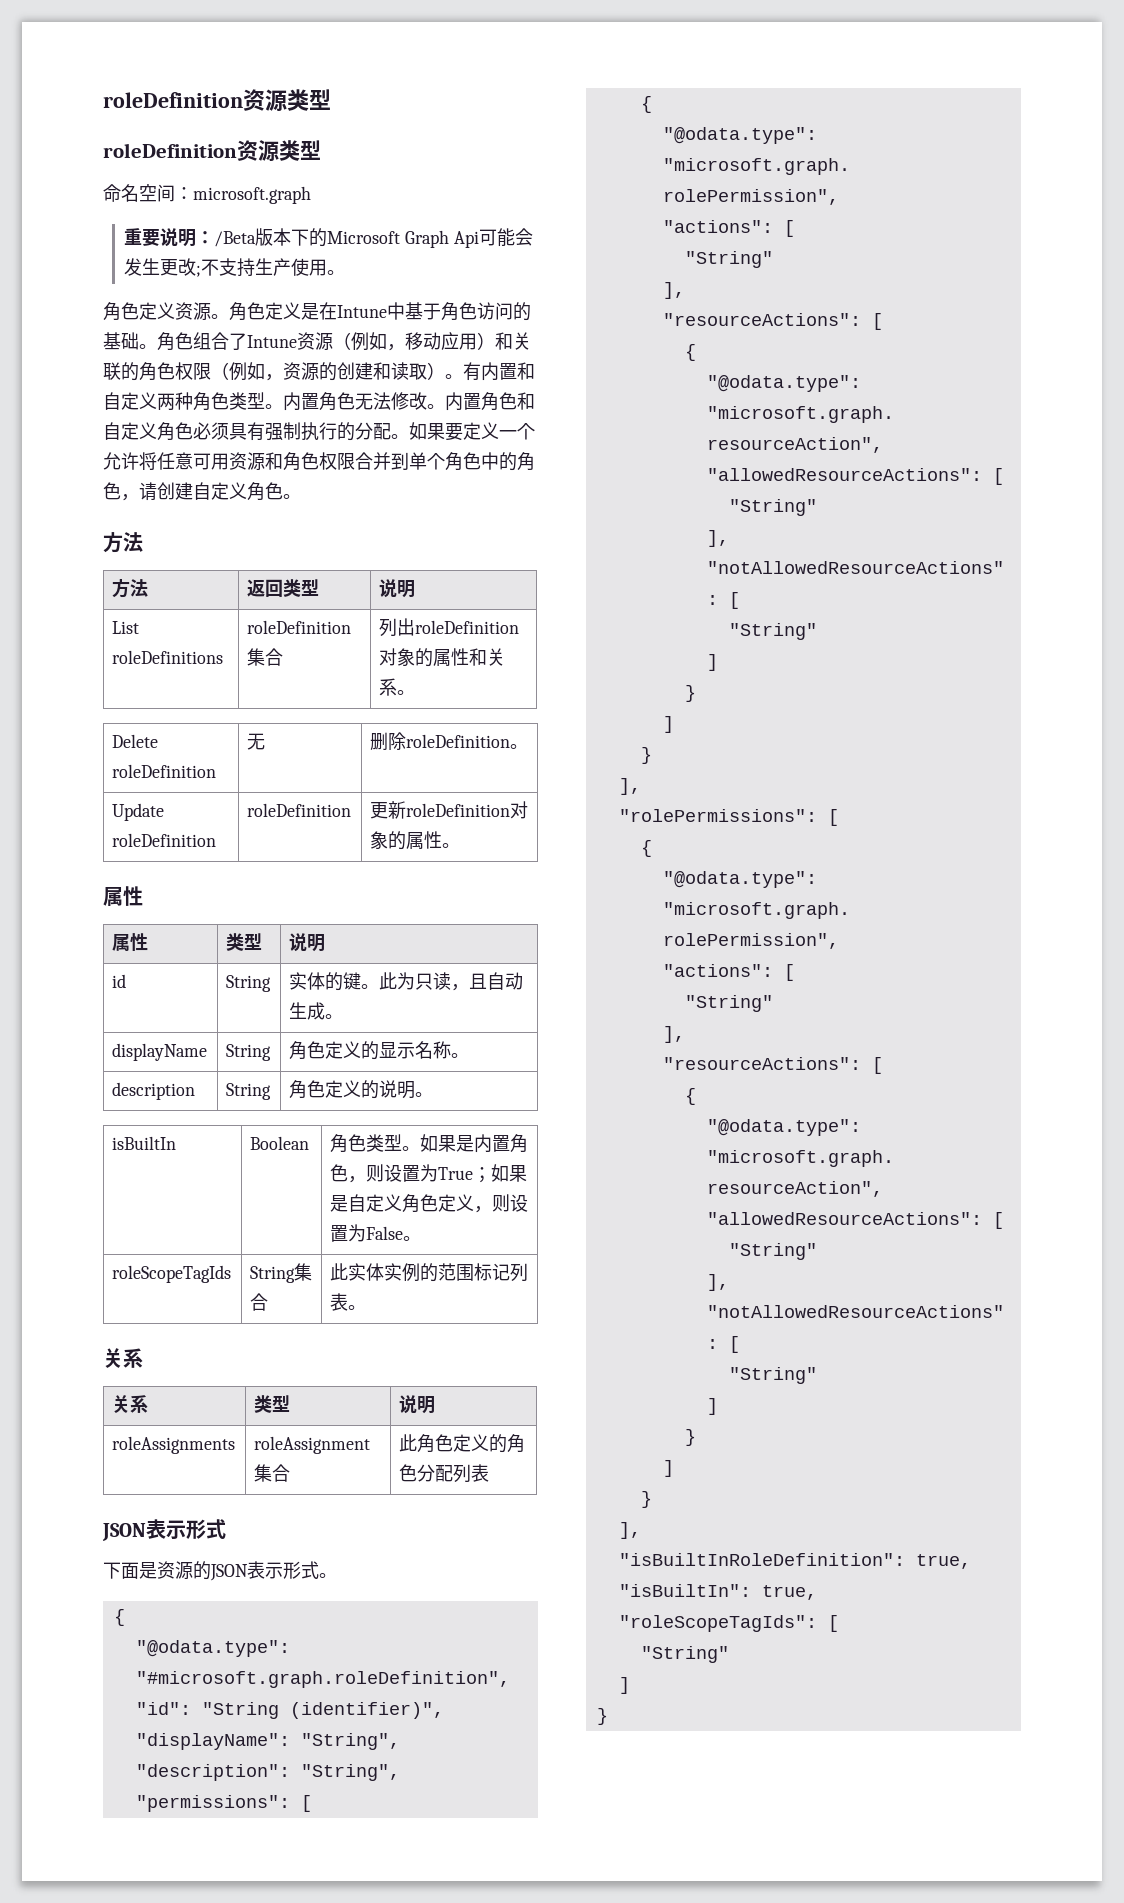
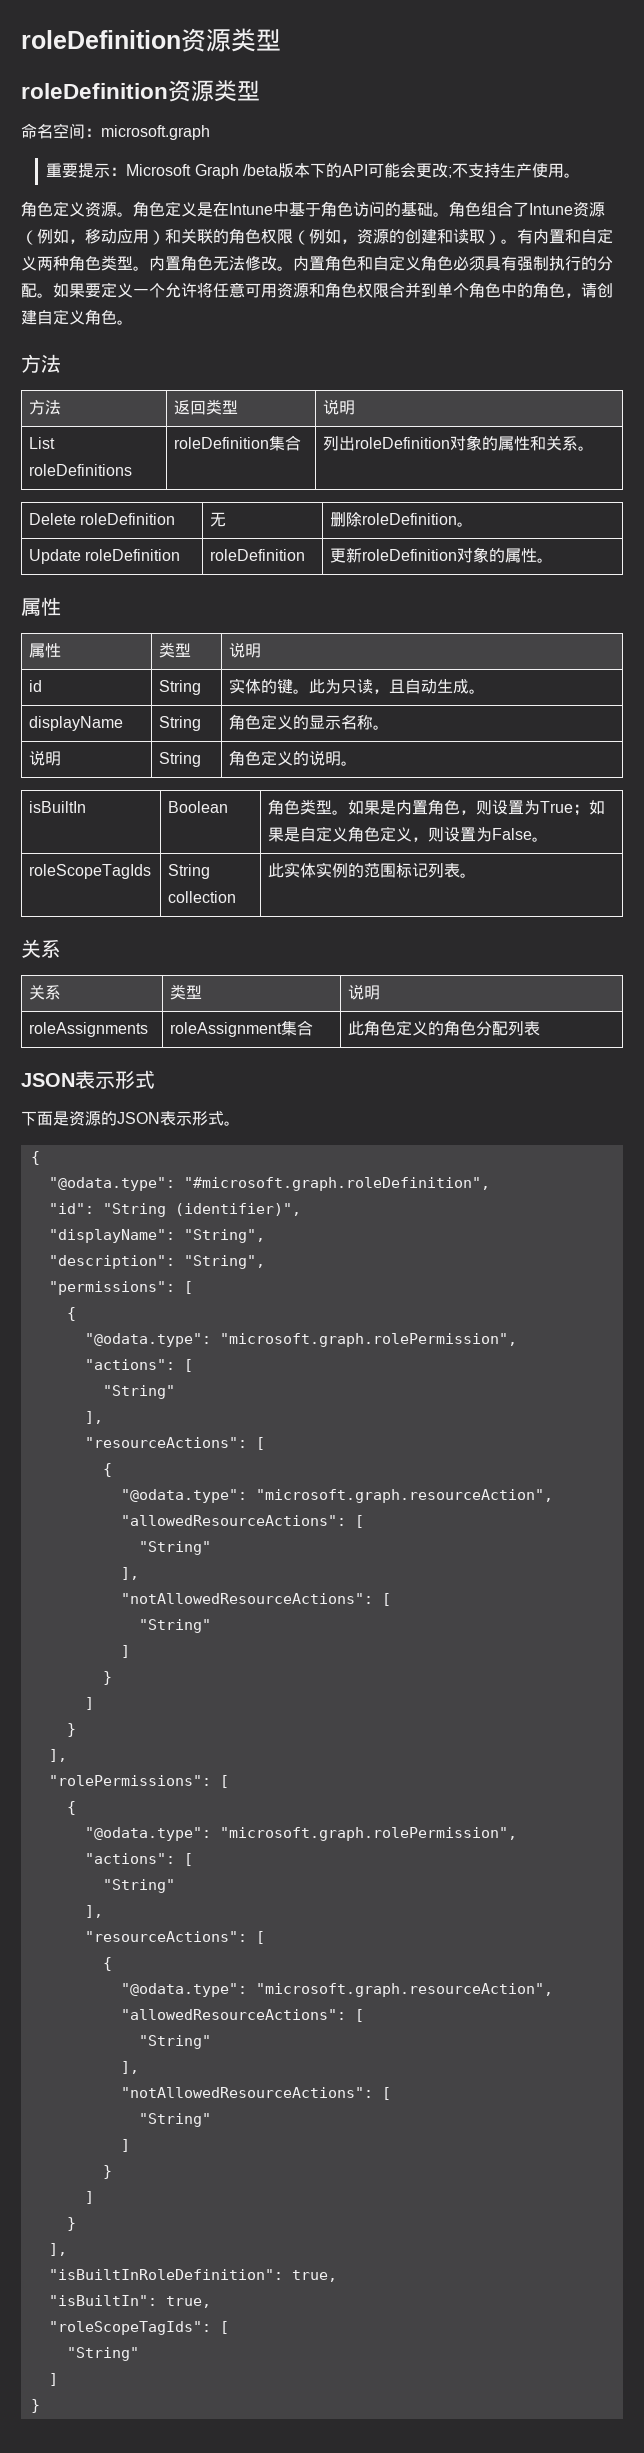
[160,228,534,248] [124,258,161,276] 说明：/Beta版本下的Microsoft Graph Api可能会发生 -> [78,162,416,179] 提示：Microsoft Graph /beta版本下的API可能会
[112,1082,196,1100] description -> [29,750,62,766] 说明
[294,1263,313,1281] [250,1293,269,1311] 集合 -> [168,891,237,903] collection

